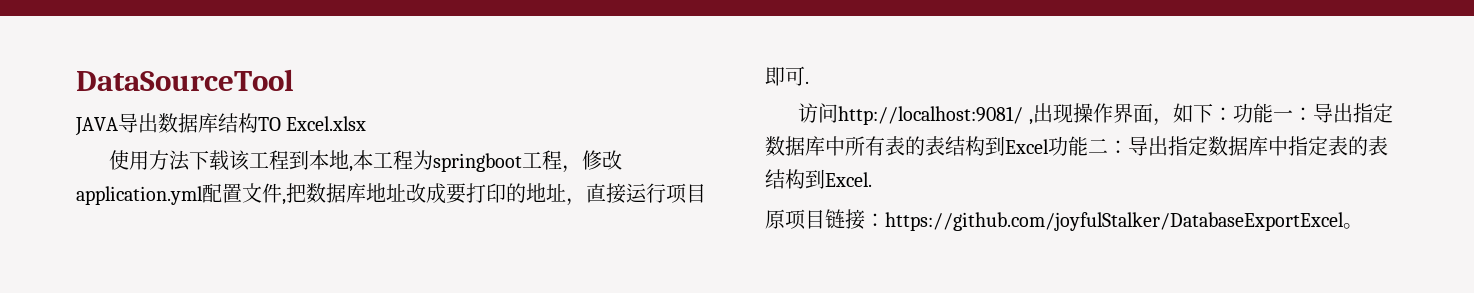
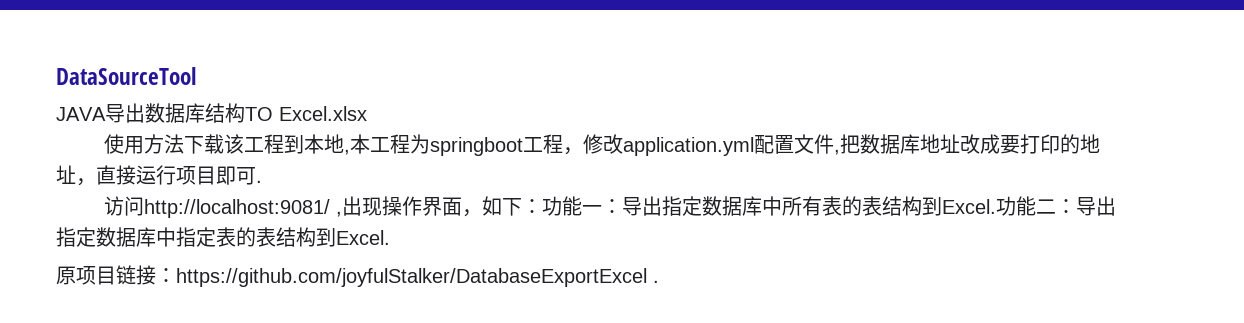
[1005,139,1049,154] Excel -> [942,199,997,214] Excel.
[1343,223,1363,229] 。 -> [653,280,659,283] .

